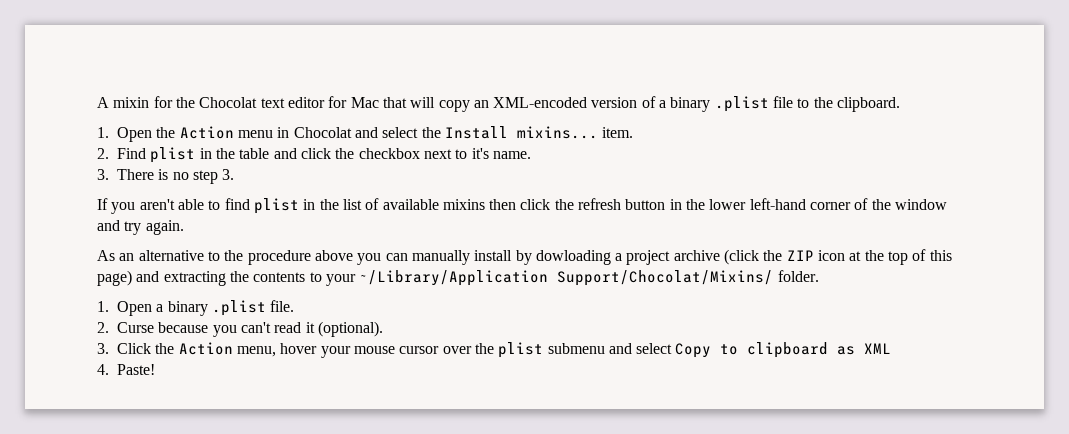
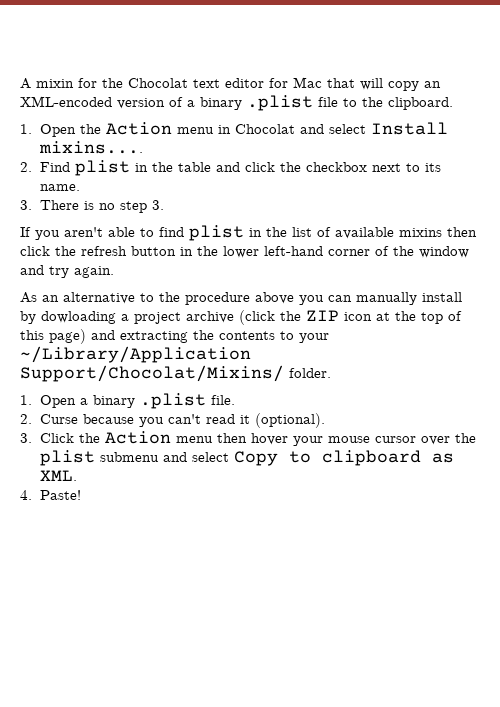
[421,126,634,139] the Install mixins... item. -> [371,122,449,135] [39,141,144,154] Install mixins....
[471,148,489,159] it's -> [425,163,442,172] its
[236,346,276,357] menu, -> [176,433,248,443] menu then
[864,343,892,354] XML -> [40,470,78,481] XML.

